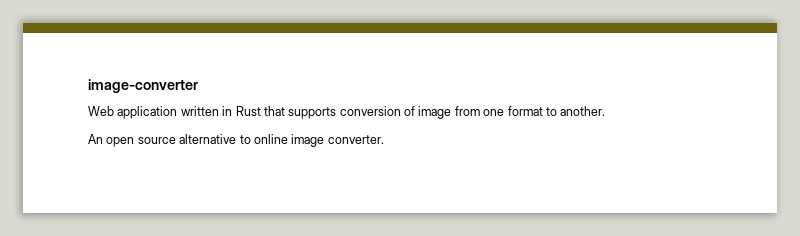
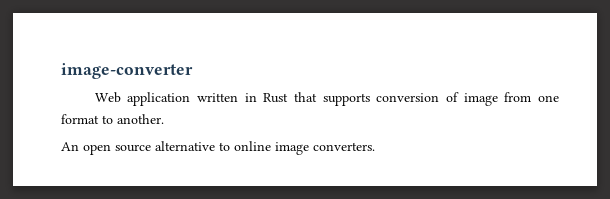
[327,135,384,144] converter. -> [313,142,375,151] converters.

